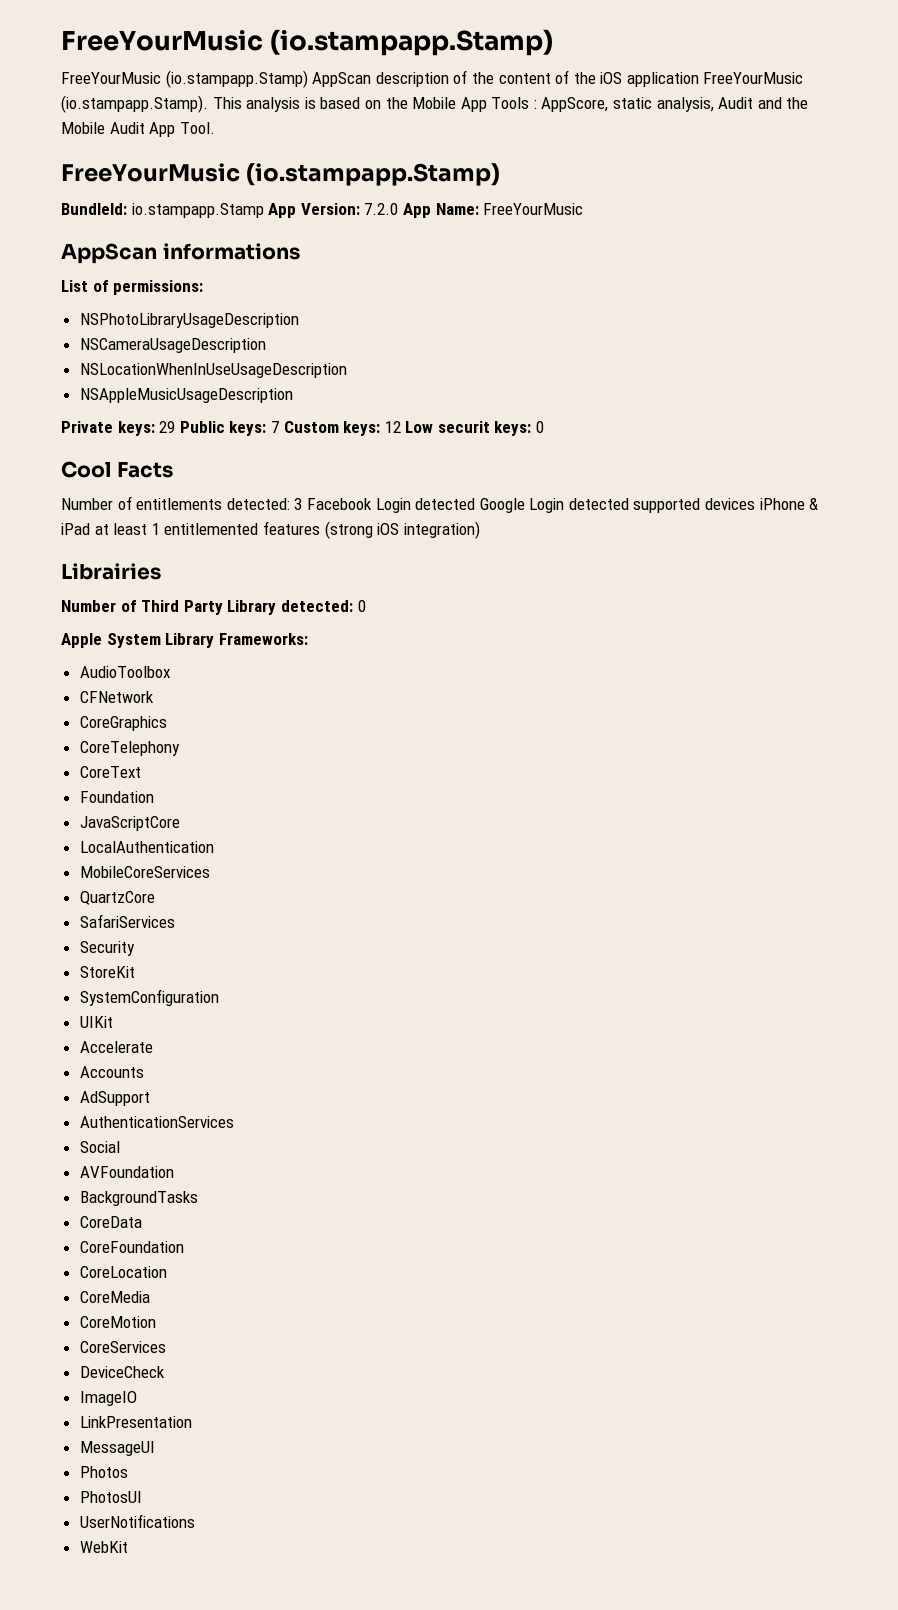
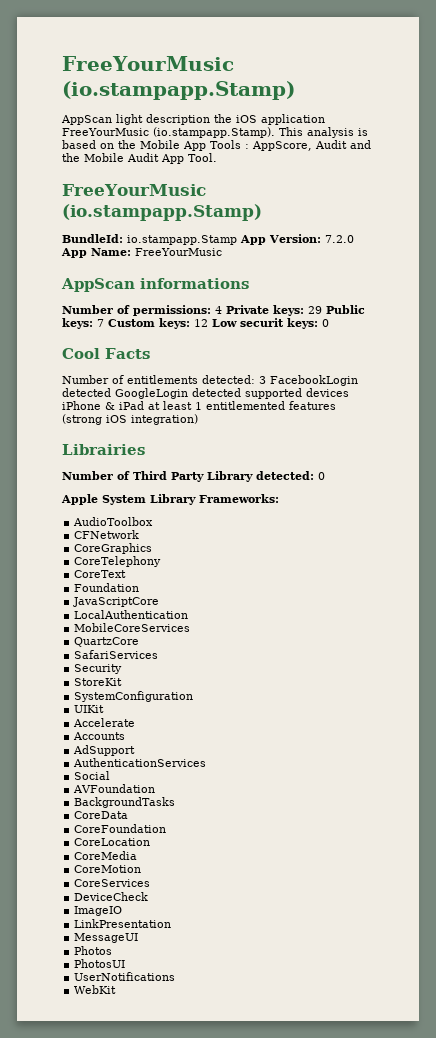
[61,29,554,56] [61,70,570,88] FreeYourMusic (io.stampapp.Stamp) // FreeYourMusic (io.stampapp.Stamp) AppScan description of the content of -> [62,56,234,71] [62,81,295,100] [61,114,210,125] FreeYourMusic (io.stampapp.Stamp) // AppScan light description
[613,97,714,112] static analysis, -> (312, 146) none
[61,280,88,292] List -> [62,305,113,314] Number
[79,313,299,328] [79,338,266,353] [79,363,347,378] [79,388,293,403] // NSPhotoLibraryUsageDescription // NSCameraUsageDescription // NSLocationWhenInUseUsageDescription // NSAppleMusicUsageDescription // -> [215,306,222,314] 4
[306,498,565,513] Facebook Login detected Google Login -> [270,375,358,386] [62,388,188,399] FacebookLogin detected GoogleLogin

